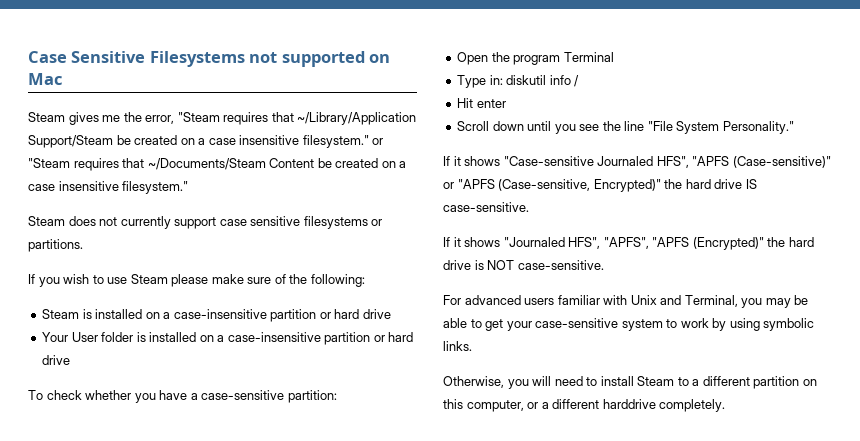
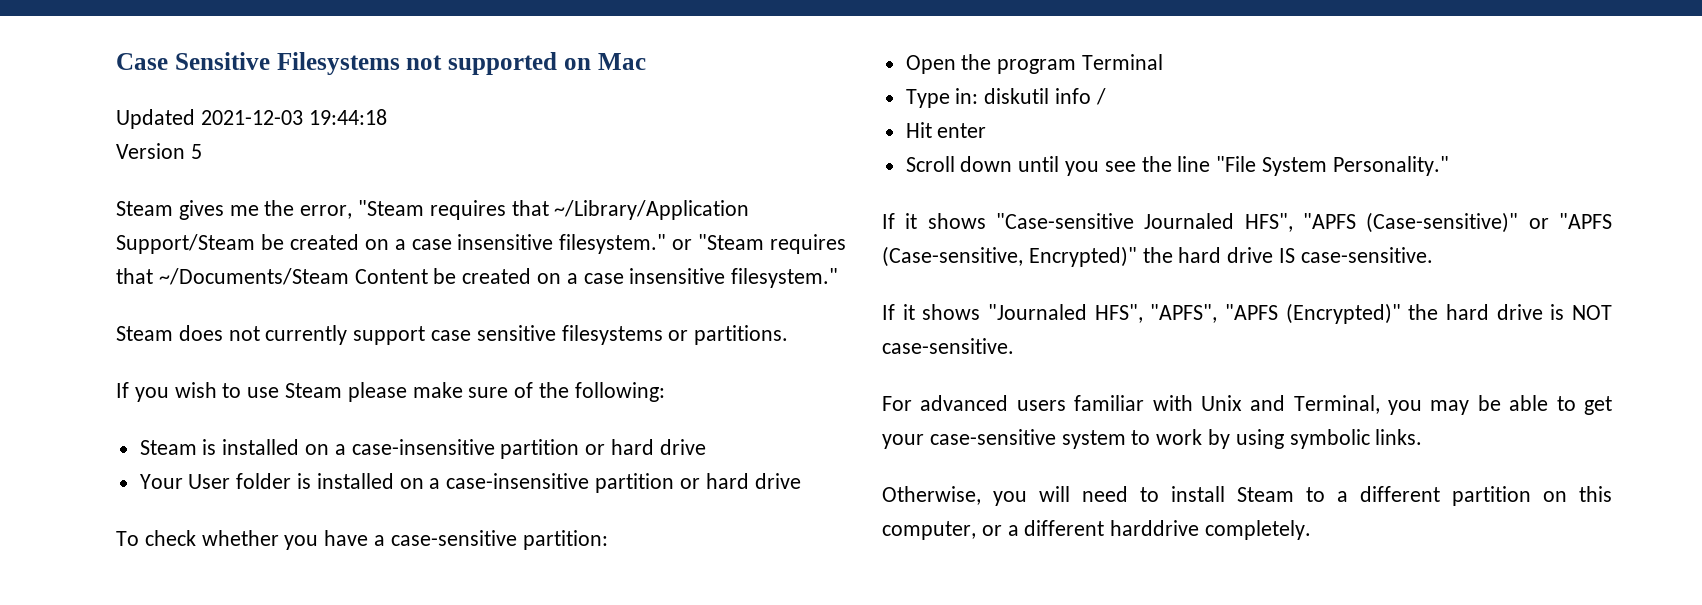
(62, 79) none -> [116,109,387,129] [116,143,202,159] // Updated 2021-12-03 19:44:18 // Version 5

